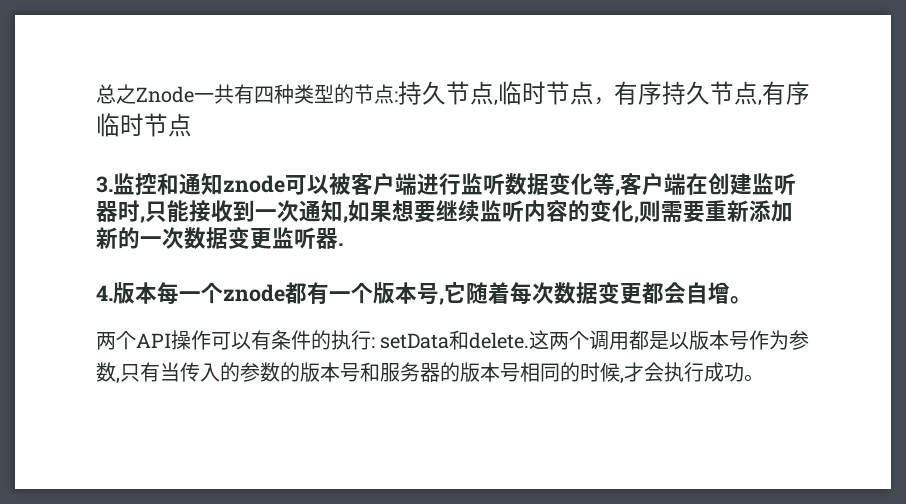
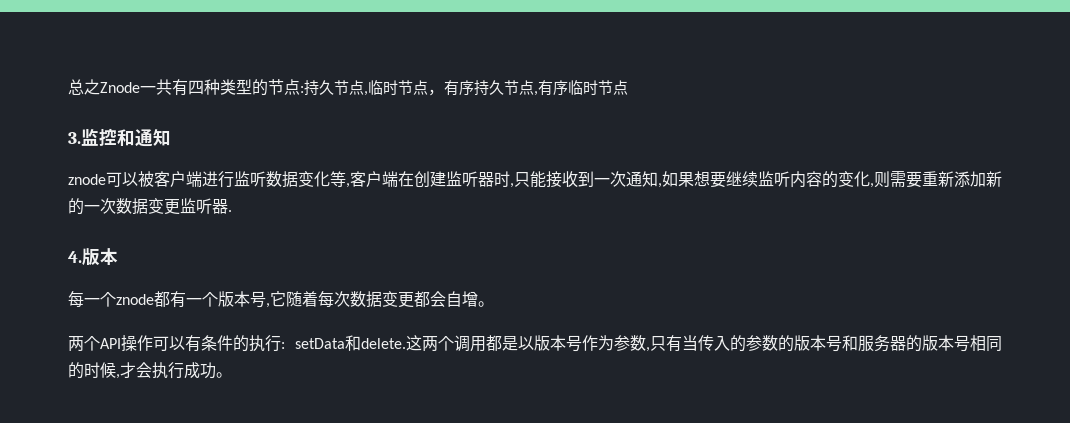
(223, 184) none -> (171, 137) //
(157, 293) none -> (118, 256) //

